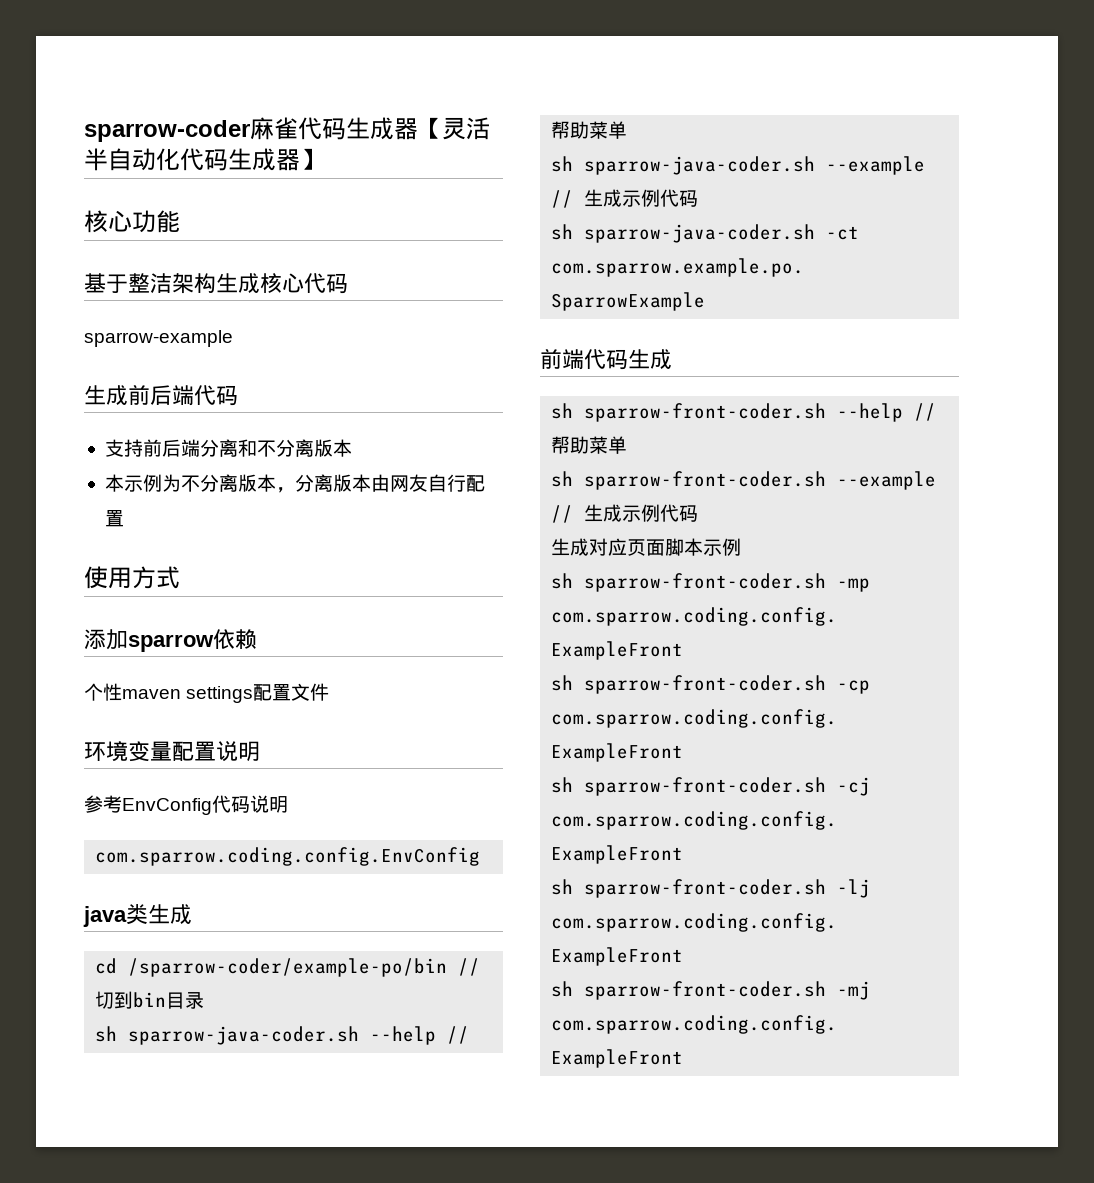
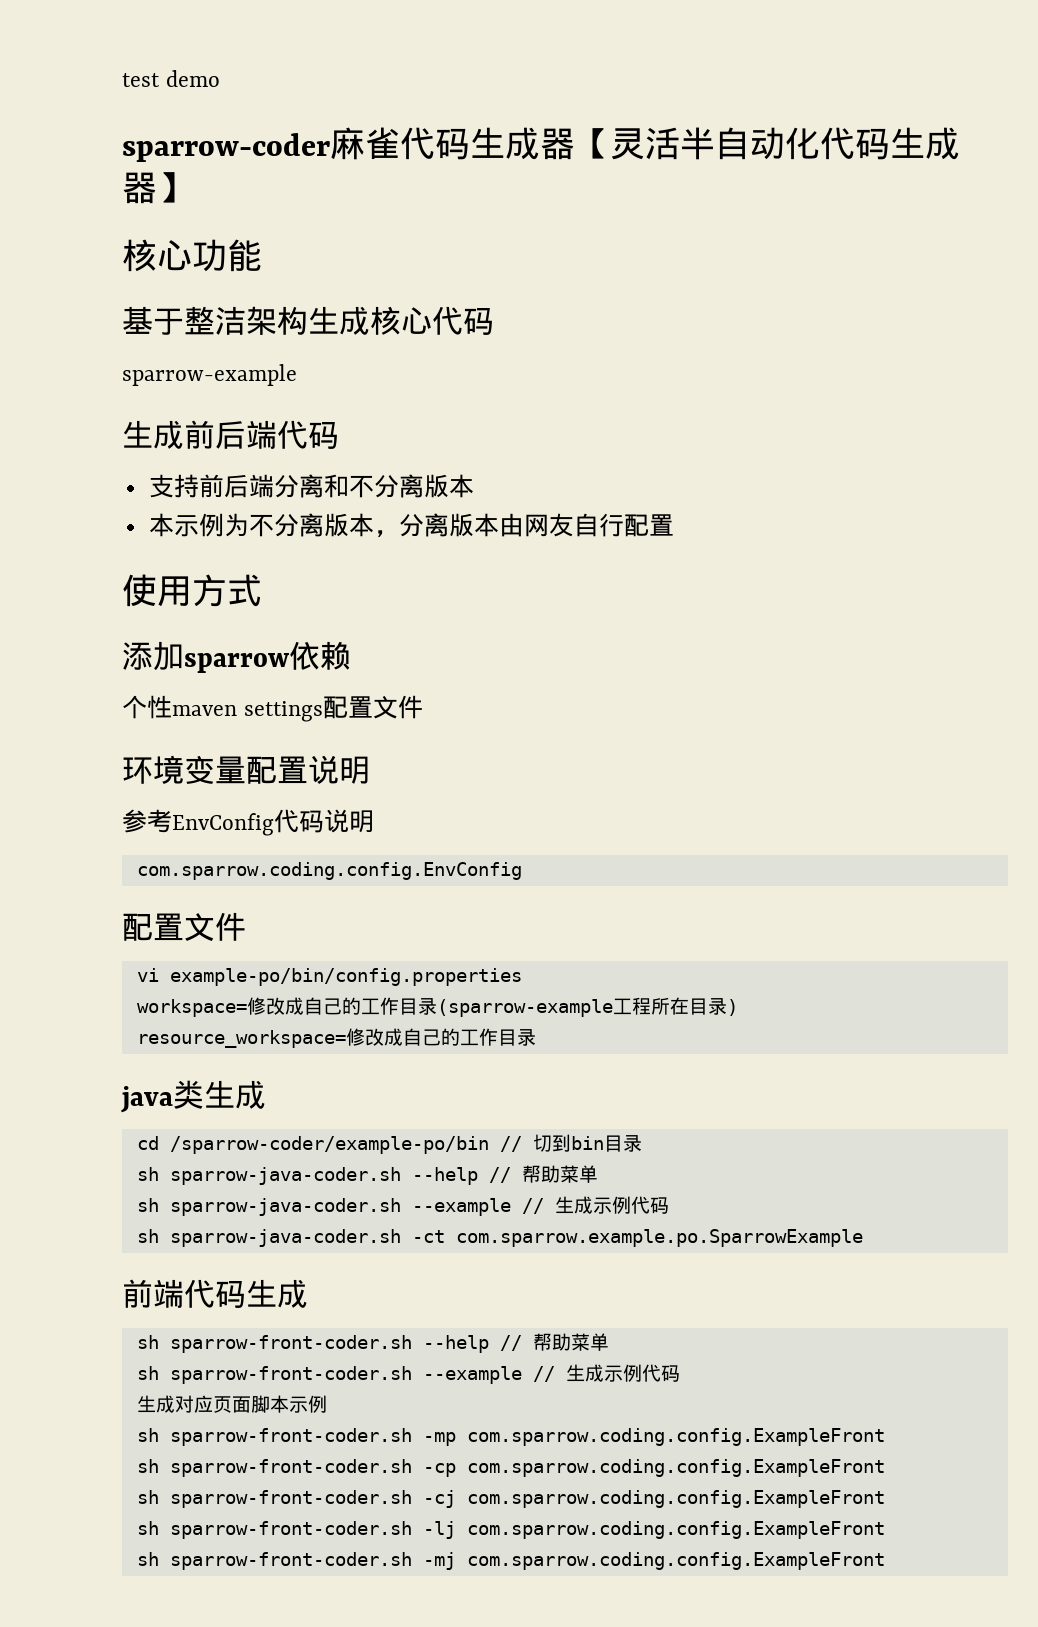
(84, 131) none -> [122,70,220,87] test demo //
(481, 856) none -> [122,912,246,942] [136,968,522,986] [136,997,738,1017] [136,1028,536,1048] // 配置文件 // vi example-po/bin/config.properties // workspace=修改成自己的工作目录(sparrow-example工程所在目录) // resource_workspace=修改成自己的工作目录

